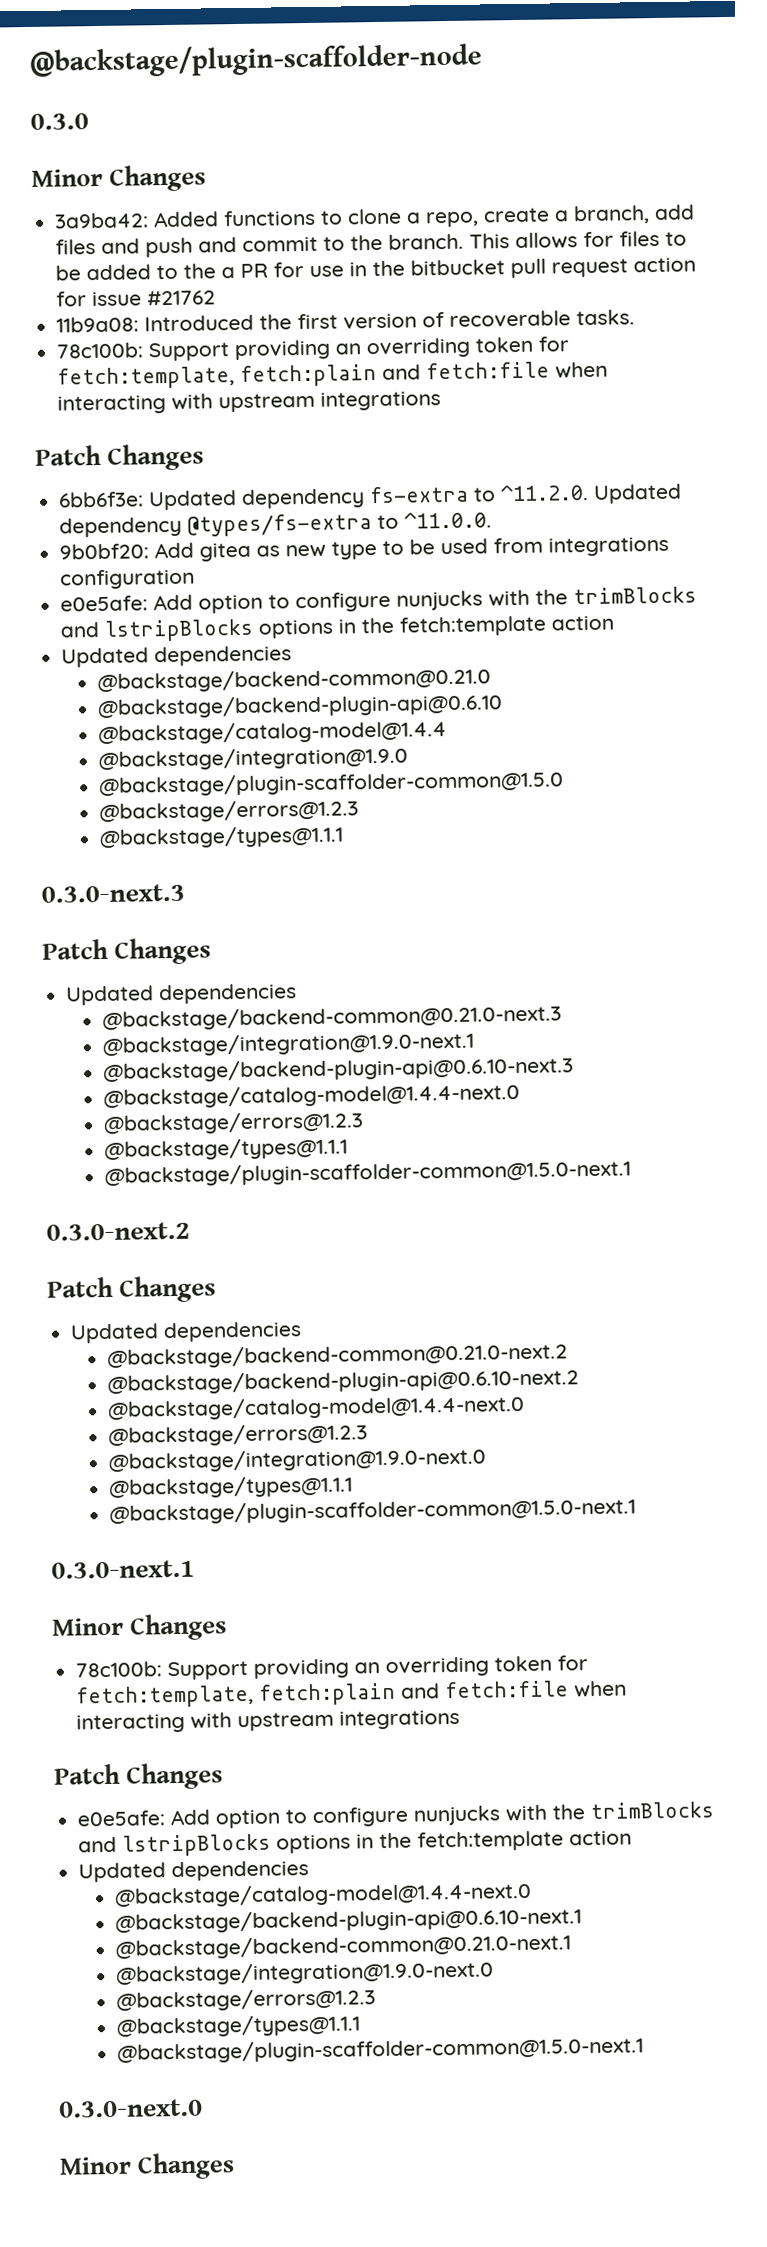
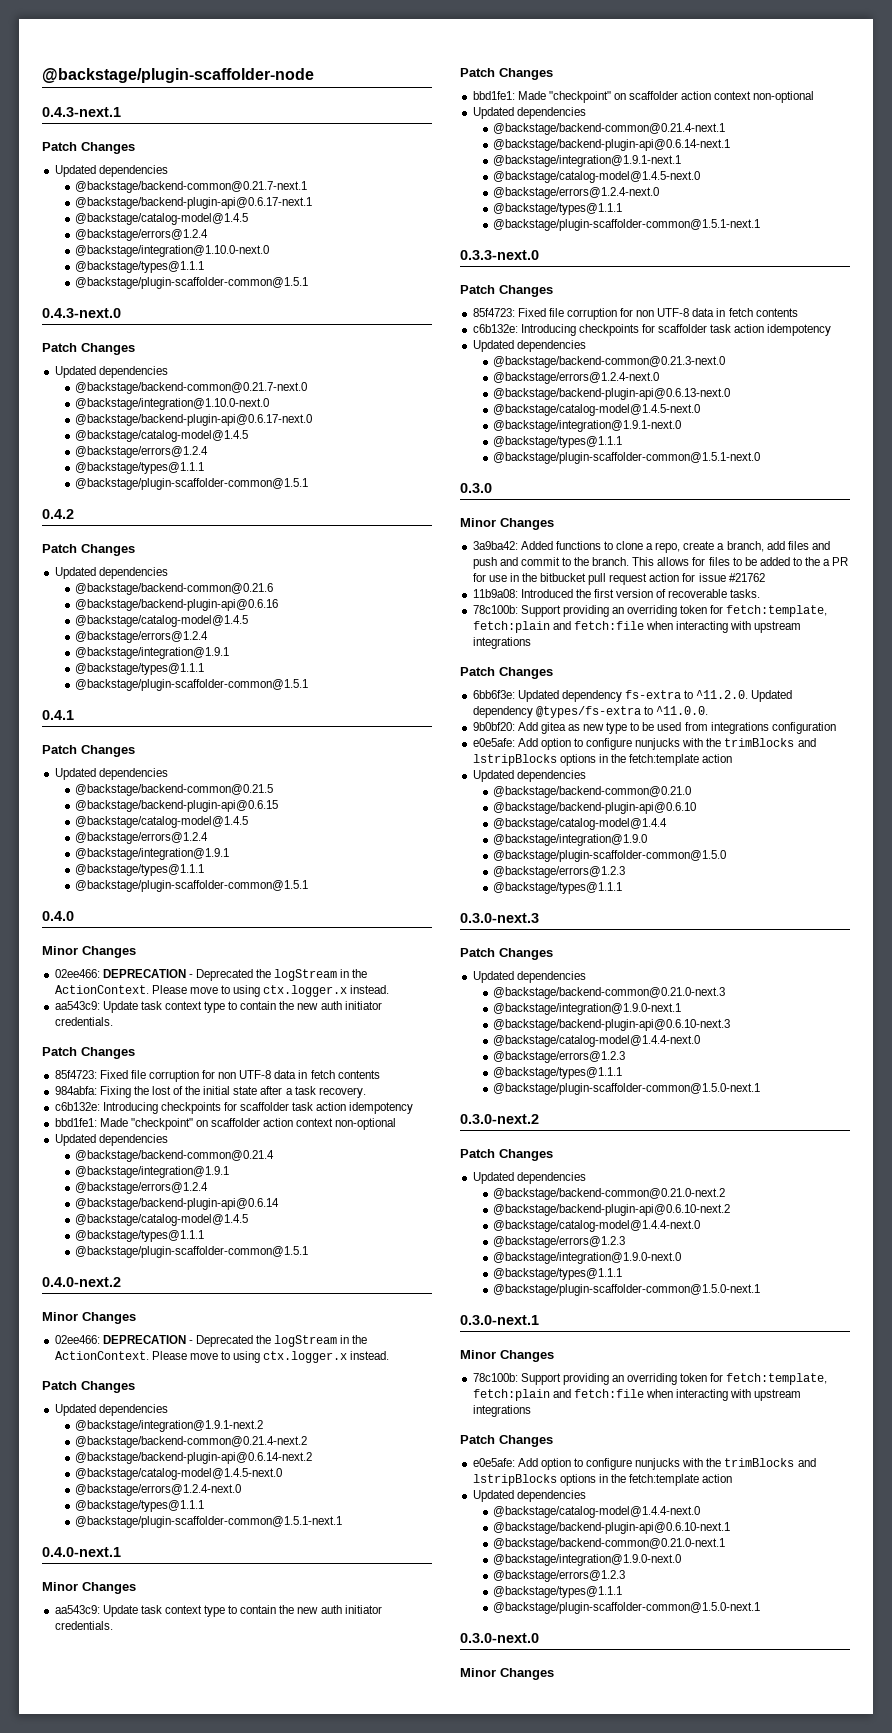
(482, 60) none -> [42,107,121,117] [42,142,135,154] [54,165,168,177] [75,181,308,193] [75,197,313,209] [75,213,249,225] [75,229,209,241] [75,245,270,257] [75,261,205,273] [75,277,309,289] [42,308,121,318] [42,343,135,355] [54,366,168,378] [75,382,308,394] [75,398,270,410] [75,414,313,426] [75,430,249,442] [75,446,209,458] [75,462,205,474] [75,478,309,490] [42,509,74,519] [42,544,135,556] [54,567,168,579] [75,583,274,595] [75,599,279,611] [75,615,249,627] [75,631,209,643] [75,647,230,659] [75,663,205,675] [75,679,309,691] [42,710,74,720] [42,745,135,757] [54,768,168,780] [75,784,274,796] [75,800,279,812] [75,816,249,828] [75,832,209,844] [75,848,230,860] [75,864,205,876] [75,880,309,892] [42,911,74,921] [42,946,136,958] [54,969,368,981] [54,985,390,997] [54,1001,382,1013] [54,1017,113,1026] [42,1047,135,1059] [54,1070,380,1082] [54,1086,366,1098] [54,1102,414,1114] [54,1118,397,1130] [54,1134,168,1146] [75,1150,275,1162] [75,1166,230,1178] [75,1182,209,1194] [75,1198,280,1210] [75,1214,249,1226] [75,1230,205,1242] [75,1246,309,1258] [42,1277,121,1287] [42,1312,136,1324] [54,1335,368,1347] [54,1351,390,1363] [42,1381,135,1393] [54,1404,168,1416] [75,1420,264,1432] [75,1436,308,1448] [75,1452,313,1464] [75,1468,283,1480] [75,1484,242,1496] [75,1500,205,1512] [75,1516,343,1528] [42,1547,121,1557] [42,1582,136,1594] [54,1605,382,1617] [54,1621,113,1630] [460,68,553,80] [472,91,815,103] [472,107,586,119] [493,123,726,135] [493,139,731,151] [493,155,682,167] [493,171,701,183] [493,187,660,199] [493,203,623,215] [493,219,761,231] [460,250,539,260] [460,285,553,297] [472,308,798,320] [472,324,832,336] [472,340,586,352] [493,356,726,368] [493,372,660,384] [493,388,731,400] [493,404,701,416] [493,420,682,432] [493,436,623,448] [493,452,761,464] // 0.4.3-next.1 // Patch Changes // Updated dependencies // @backstage/backend-common@0.21.7-next.1 // @backstage/backend-plugin-api@0.6.17-next.1 // @backstage/catalog-model@1.4.5 // @backstage/errors@1.2.4 // @backstage/integration@1.10.0-next.0 // @backstage/types@1.1.1 // @backstage/plugin-scaffolder-common@1.5.1 // 0.4.3-next.0 // Patch Changes // Updated dependencies // @backstage/backend-common@0.21.7-next.0 // @backstage/integration@1.10.0-next.0 // @backstage/backend-plugin-api@0.6.17-next.0 // @backstage/catalog-model@1.4.5 // @backstage/errors@1.2.4 // @backstage/types@1.1.1 // @backstage/plugin-scaffolder-common@1.5.1 // 0.4.2 // Patch Changes // Updated dependencies // @backstage/backend-common@0.21.6 // @backstage/backend-plugin-api@0.6.16 // @backstage/catalog-model@1.4.5 // @backstage/errors@1.2.4 // @backstage/integration@1.9.1 // @backstage/types@1.1.1 // @backstage/plugin-scaffolder-common@1.5.1 // 0.4.1 // Patch Changes // Updated dependencies // @backstage/backend-common@0.21.5 // @backstage/backend-plugin-api@0.6.15 // @backstage/catalog-model@1.4.5 // @backstage/errors@1.2.4 // @backstage/integration@1.9.1 // @backstage/types@1.1.1 // @backstage/plugin-scaffolder-common@1.5.1 // 0.4.0 // Minor Changes // 02ee466: DEPRECATION - Deprecated the logStream in the ActionContext. Please move to using ctx.logger.x instead. // aa543c9: Update task context type to contain the new auth initiator credentials. // Patch Changes // 85f4723: Fixed file corruption for non UTF-8 data in fetch contents // 984abfa: Fixing the lost of the initial state after a task recovery. // c6b132e: Introducing checkpoints for scaffolder task action idempotency // bbd1fe1: Made "checkpoint" on scaffolder action context non-optional // Updated dependencies // @backstage/backend-common@0.21.4 // @backstage/integration@1.9.1 // @backstage/errors@1.2.4 // @backstage/backend-plugin-api@0.6.14 // @backstage/catalog-model@1.4.5 // @backstage/types@1.1.1 // @backstage/plugin-scaffolder-common@1.5.1 // 0.4.0-next.2 // Minor Changes // 02ee466: DEPRECATION - Deprecated the logStream in the ActionContext. Please move to using ctx.logger.x instead. // Patch Changes // Updated dependencies // @backstage/integration@1.9.1-next.2 // @backstage/backend-common@0.21.4-next.2 // @backstage/backend-plugin-api@0.6.14-next.2 // @backstage/catalog-model@1.4.5-next.0 // @backstage/errors@1.2.4-next.0 // @backstage/types@1.1.1 // @backstage/plugin-scaffolder-common@1.5.1-next.1 // 0.4.0-next.1 // Minor Changes // aa543c9: Update task context type to contain the new auth initiator credentials. // Patch Changes // bbd1fe1: Made "checkpoint" on scaffolder action context non-optional // Updated dependencies // @backstage/backend-common@0.21.4-next.1 // @backstage/backend-plugin-api@0.6.14-next.1 // @backstage/integration@1.9.1-next.1 // @backstage/catalog-model@1.4.5-next.0 // @backstage/errors@1.2.4-next.0 // @backstage/types@1.1.1 // @backstage/plugin-scaffolder-common@1.5.1-next.1 // 0.3.3-next.0 // Patch Changes // 85f4723: Fixed file corruption for non UTF-8 data in fetch contents // c6b132e: Introducing checkpoints for scaffolder task action idempotency // Updated dependencies // @backstage/backend-common@0.21.3-next.0 // @backstage/errors@1.2.4-next.0 // @backstage/backend-plugin-api@0.6.13-next.0 // @backstage/catalog-model@1.4.5-next.0 // @backstage/integration@1.9.1-next.0 // @backstage/types@1.1.1 // @backstage/plugin-scaffolder-common@1.5.1-next.0

